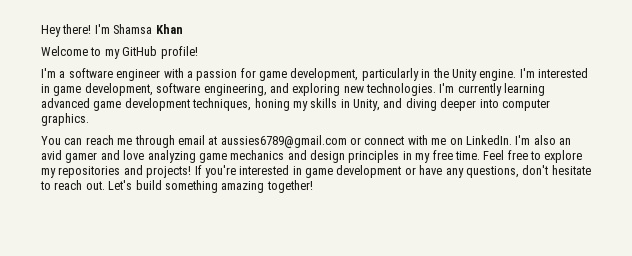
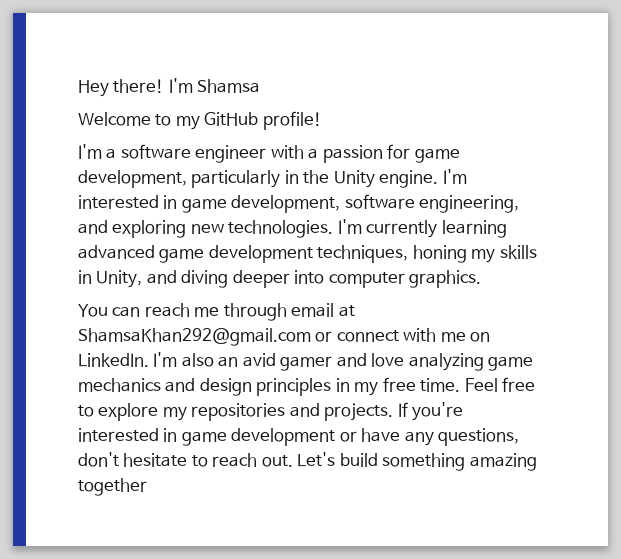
[155,24,183,34] Khan -> (261, 86) none
[220,135,347,148] aussies6789@gmail.com -> [78,328,311,346] ShamsaKhan292@gmail.com
[146,166,192,178] projects! -> [324,403,394,421] projects.
[266,180,313,193] together! -> [78,478,147,496] together

